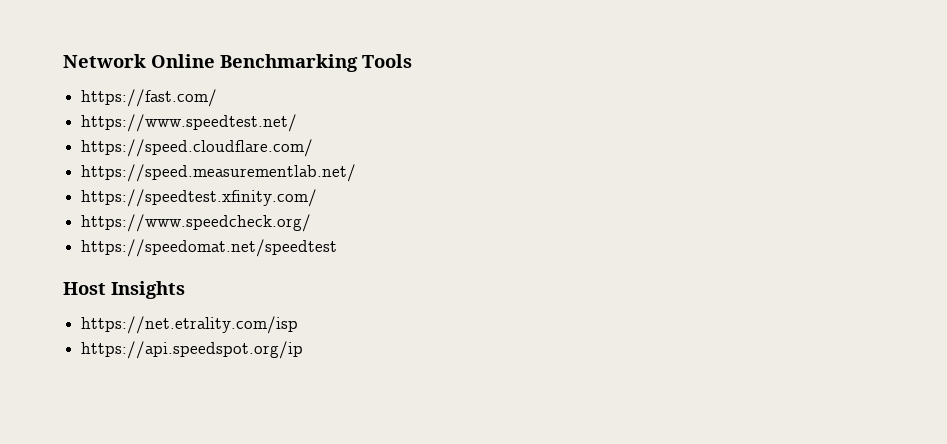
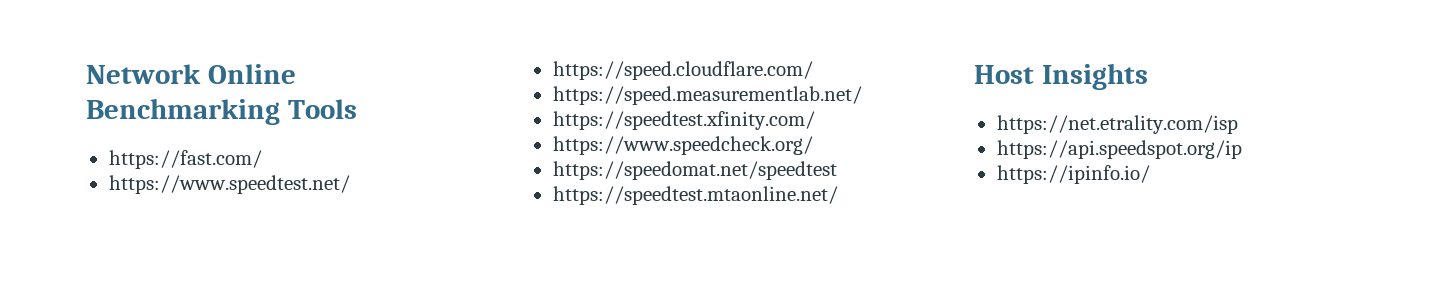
(338, 248) none -> [552,186,838,205] // https://speedtest.mtaonline.net/
(304, 350) none -> [996,165,1150,184] // https://ipinfo.io/

